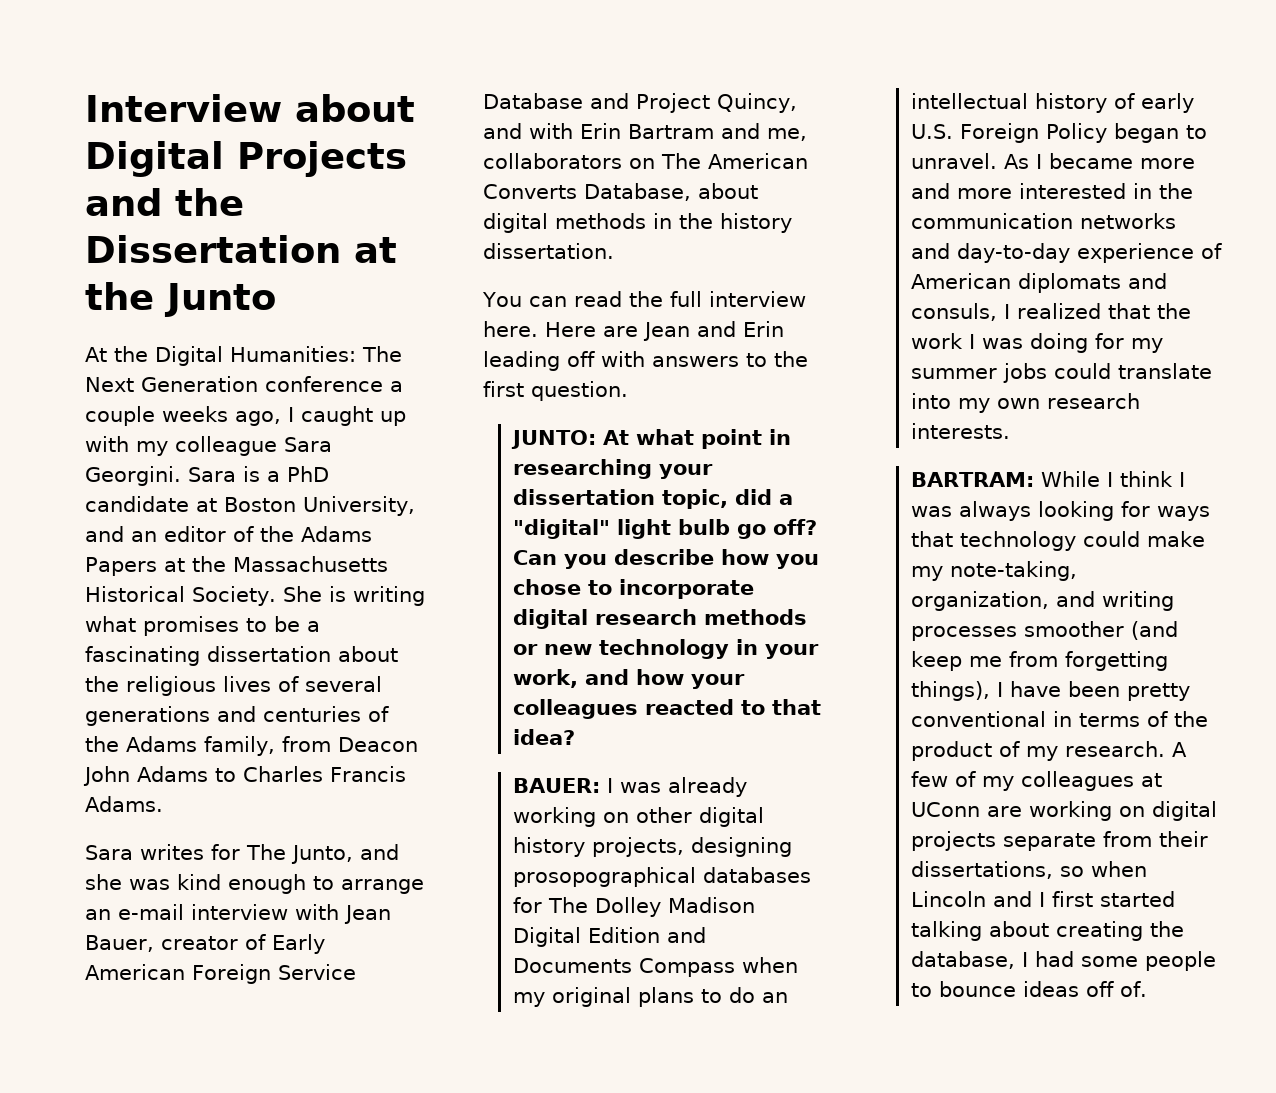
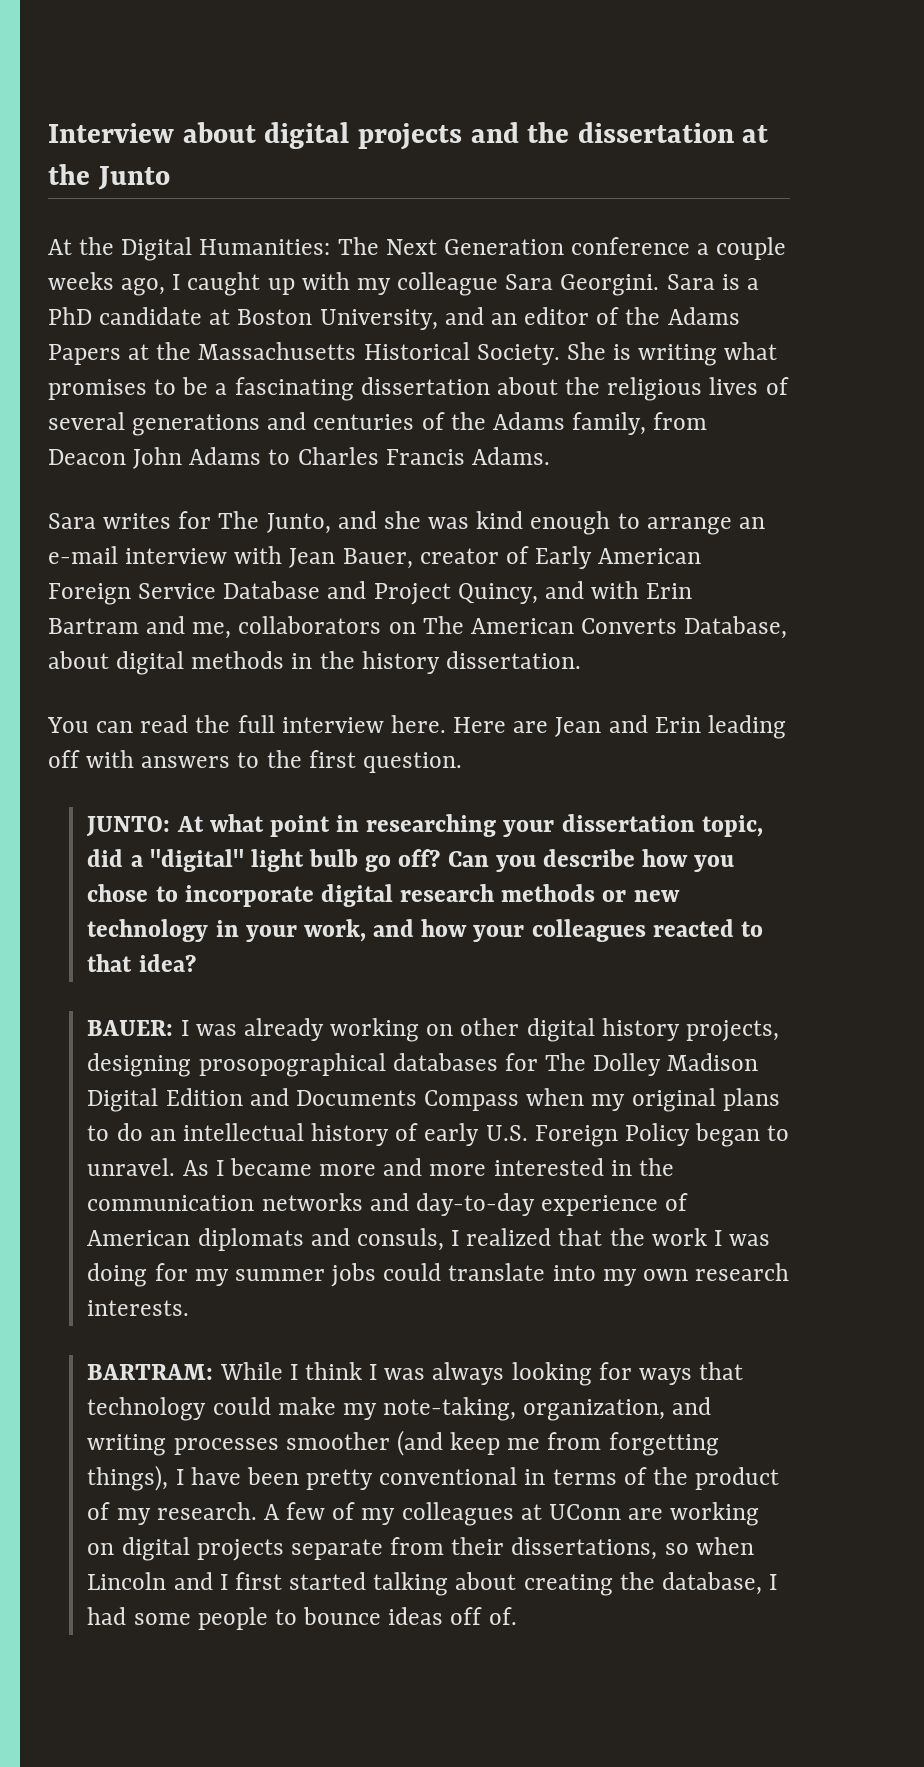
[85,141,407,177] Digital Projects -> [264,122,462,150] digital projects
[85,235,341,263] Dissertation -> [577,122,734,143] dissertation

